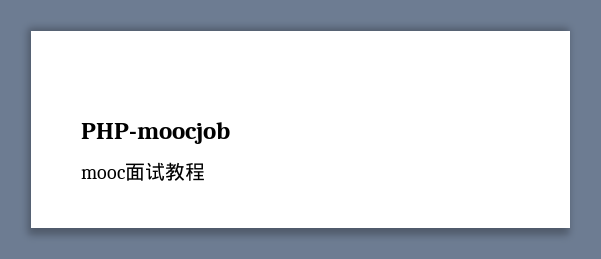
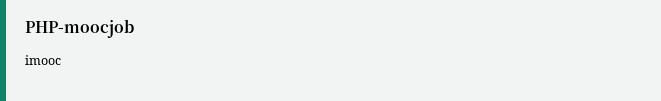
[81,162,205,181] mooc面试教程 -> [25,55,61,65] imooc

